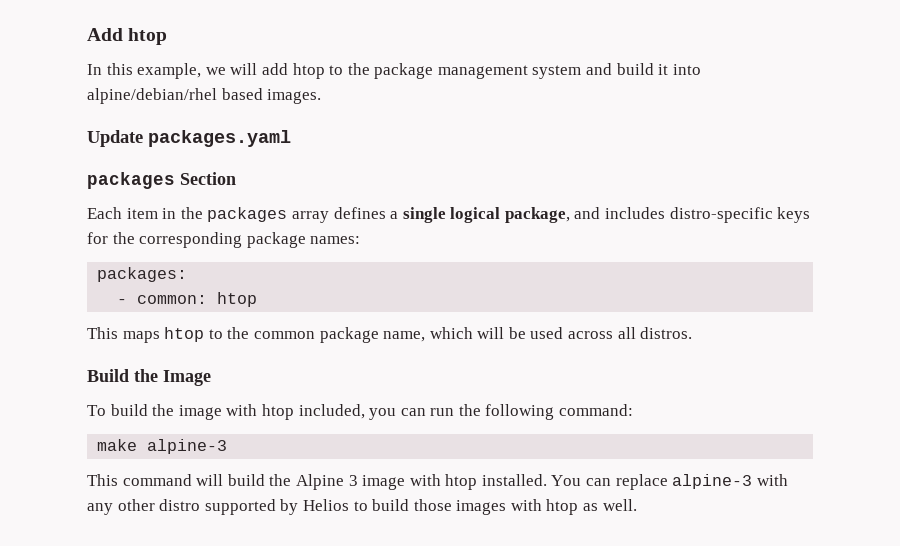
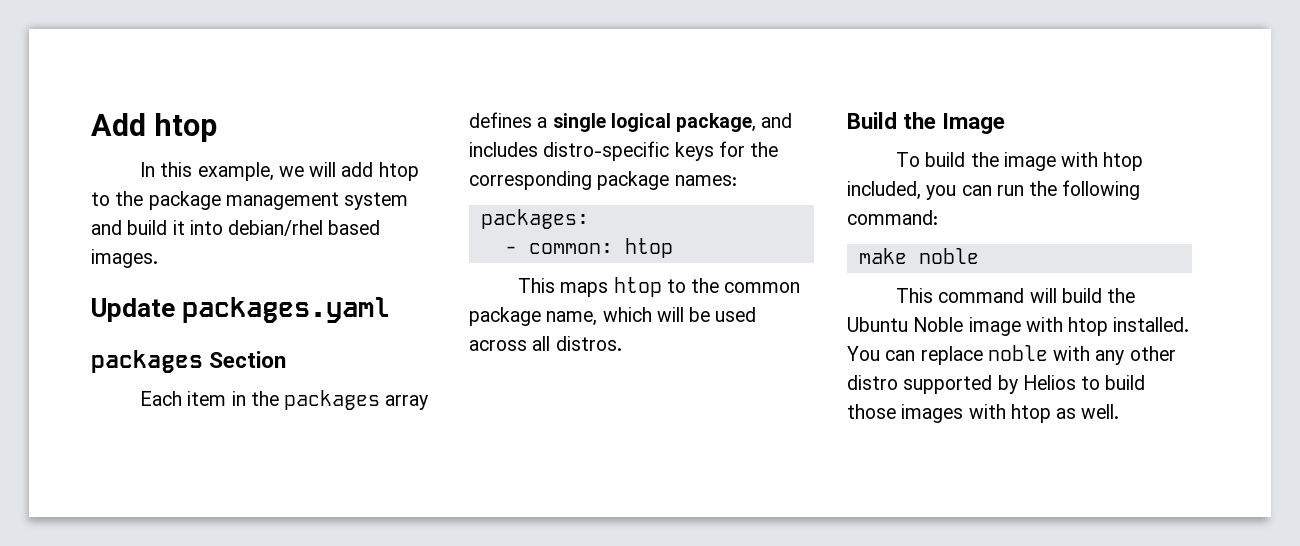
[87,88,217,104] alpine/debian/rhel -> [228,220,324,236] debian/rhel
[147,439,228,454] alpine-3 -> [918,248,979,264] noble
[295,474,358,490] Alpine 3 -> [847,317,964,332] Ubuntu Noble
[672,474,753,489] alpine-3 -> [987,345,1048,361] noble

